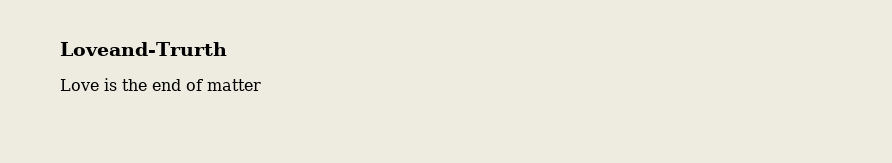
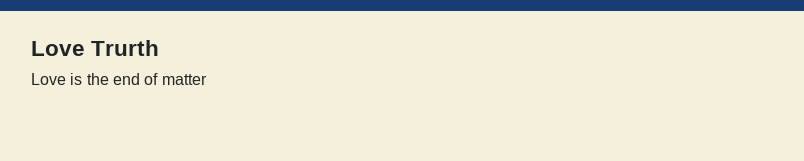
[60,42,227,56] Loveand-Trurth -> [31,40,160,56] Love Trurth

